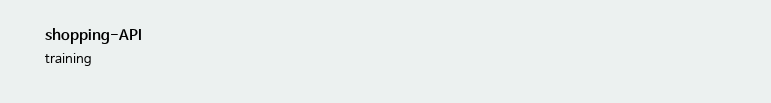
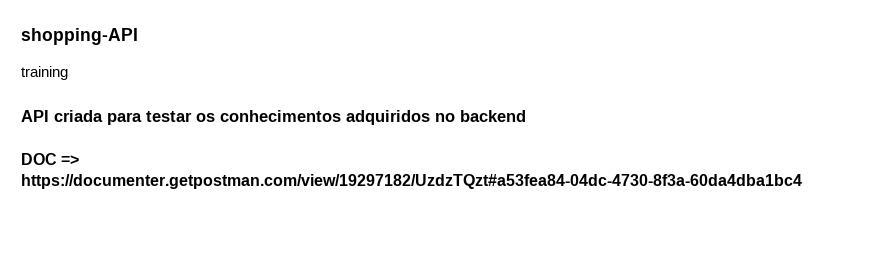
(92, 60) none -> [21,110,526,125] [21,153,80,165] [21,174,802,189] // API criada para testar os conhecimentos adquiridos no backend // DOC => https://documenter.getpostman.com/view/19297182/UzdzTQzt#a53fea84-04dc-4730-8f3a-60da4dba1bc4

